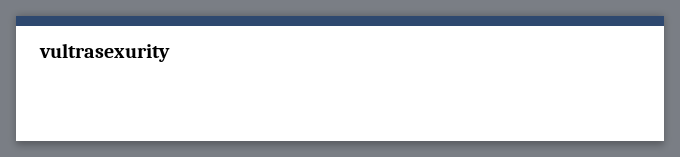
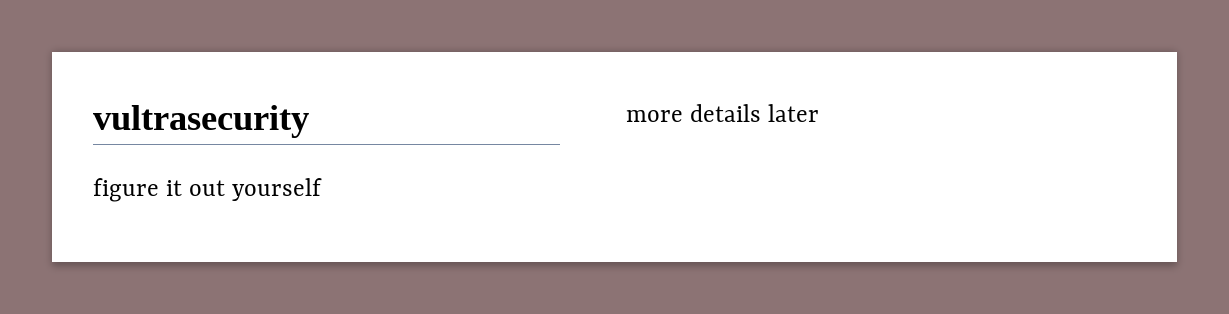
[39,43,170,62] vultrasexurity -> [93,105,309,138] [93,178,323,202] [626,104,820,122] vultrasecurity // figure it out yourself // more details later

